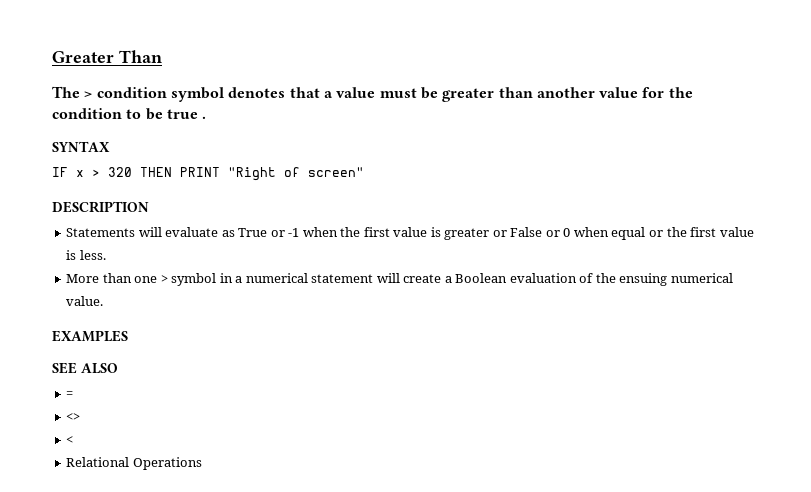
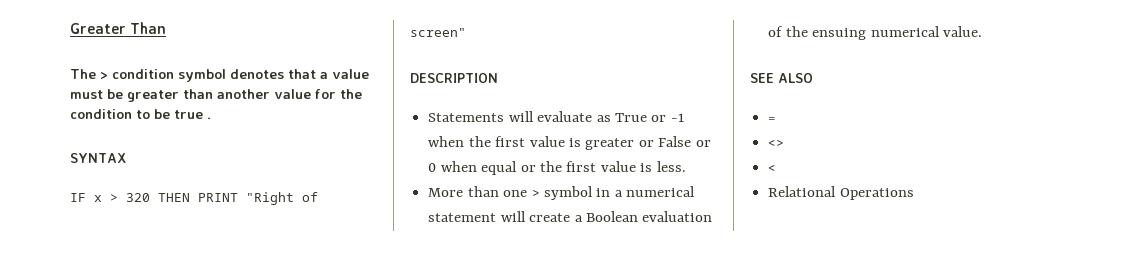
[52,330,128,342] // EXAMPLES -> (982, 31) none

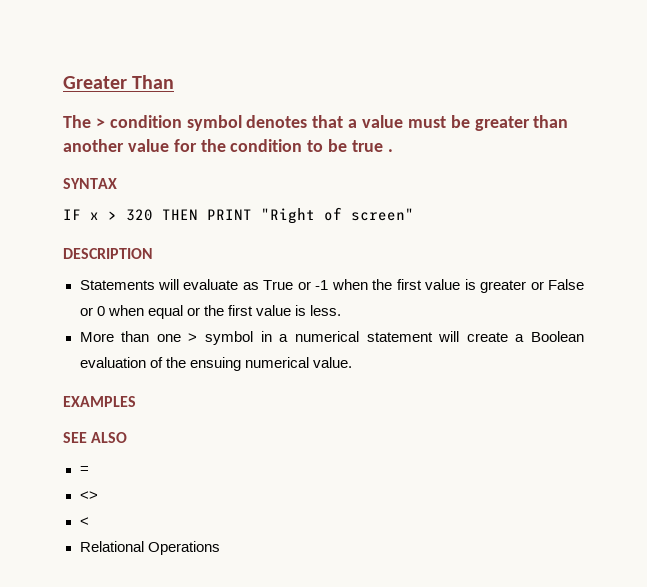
(982, 31) none -> [63,396,136,407] // EXAMPLES

